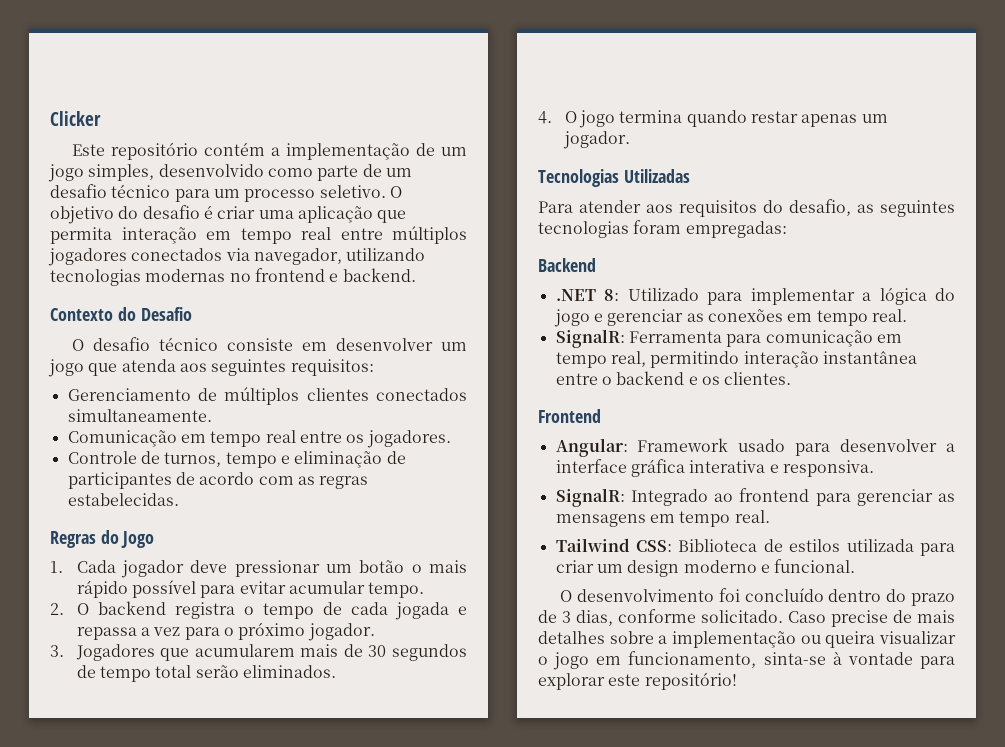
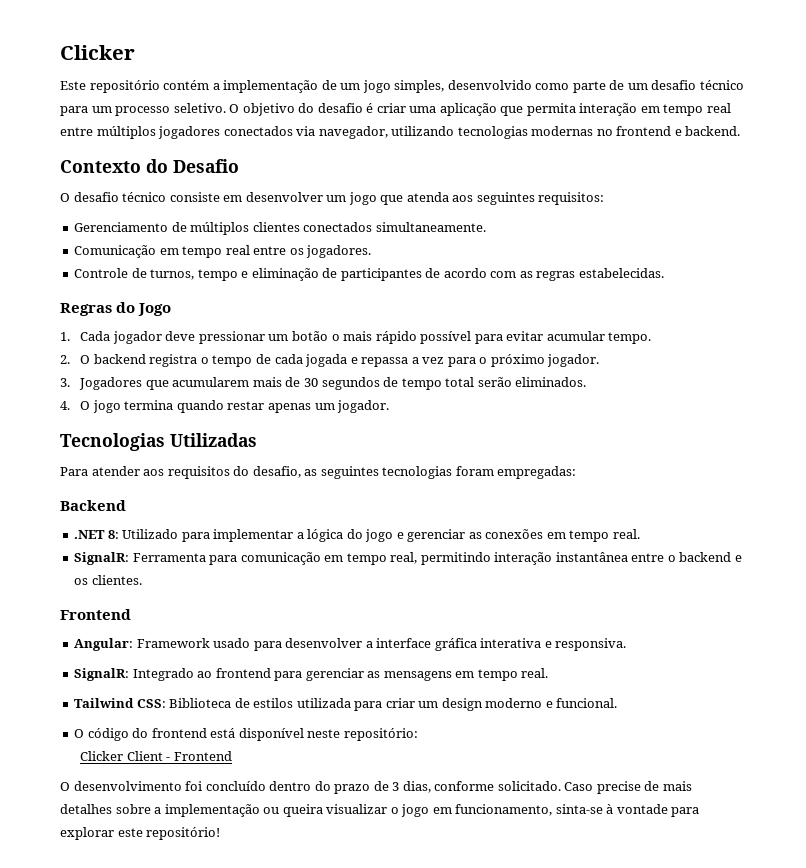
(856, 566) none -> [74,728,418,741] [80,751,232,761] // O código do frontend está disponível neste repositório: // Clicker Client - Frontend

